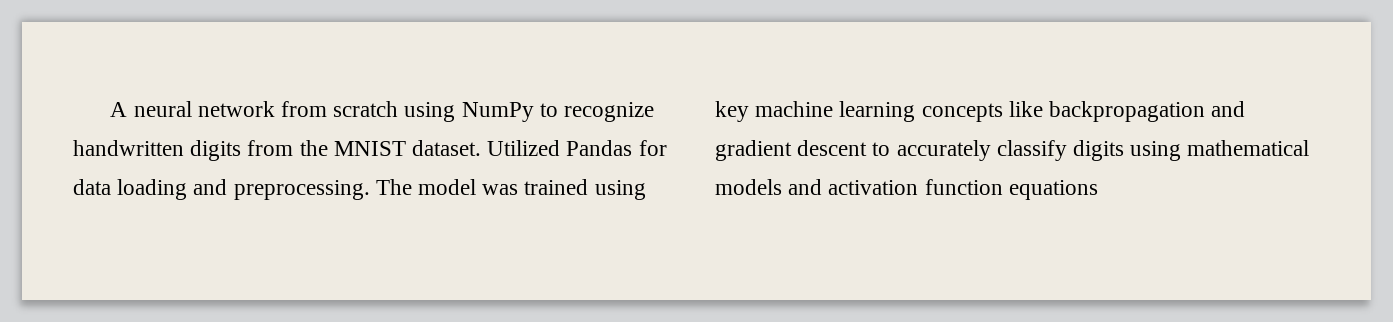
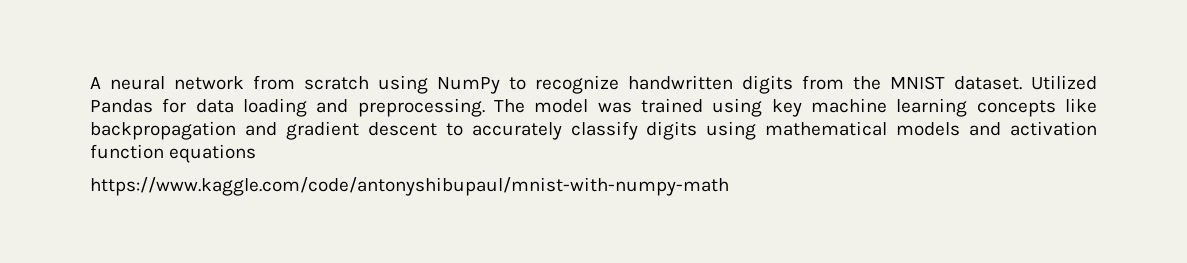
(1098, 190) none -> [90,177,729,196] // https://www.kaggle.com/code/antonyshibupaul/mnist-with-numpy-math

